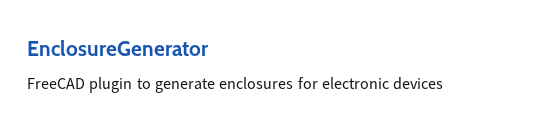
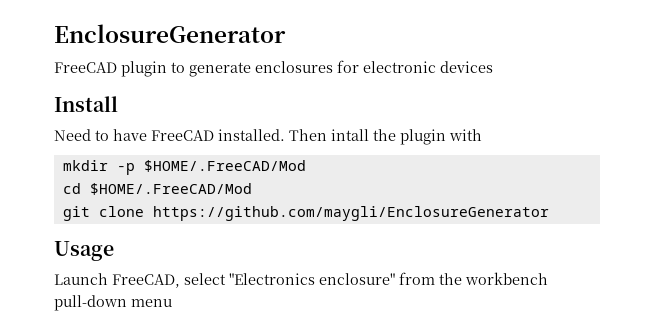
(444, 83) none -> [54,96,118,112] [54,129,482,145] [62,160,306,175] [62,183,252,195] [62,206,549,221] [54,241,114,261] [54,272,548,288] [54,295,172,311] // Install // Need to have FreeCAD installed. Then intall the plugin with // mkdir -p $HOME/.FreeCAD/Mod // cd $HOME/.FreeCAD/Mod // git clone https://github.com/maygli/EnclosureGenerator // Usage // Launch FreeCAD, select "Electronics enclosure" from the workbench pull-down menu

